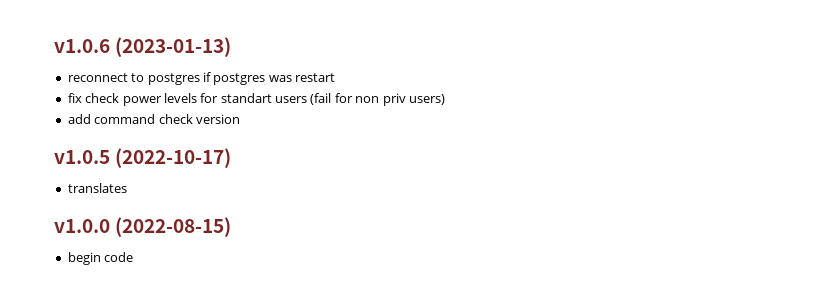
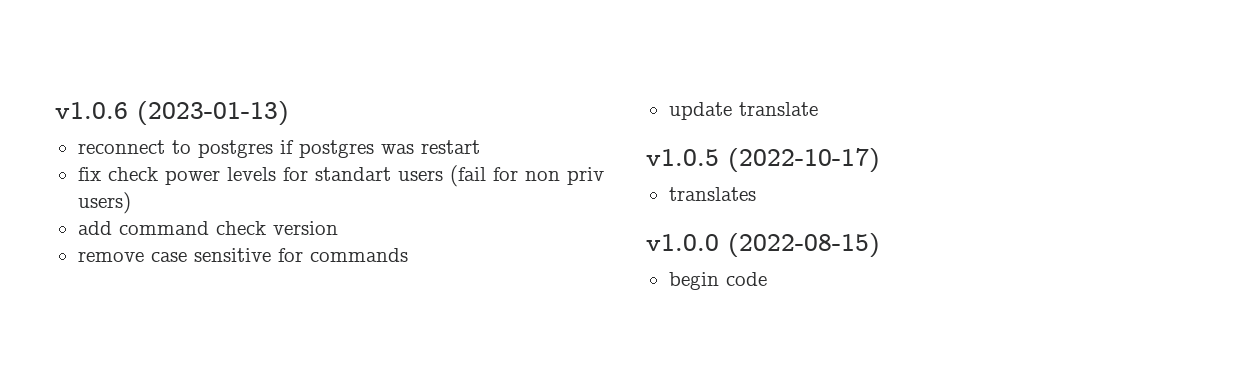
(240, 119) none -> [77,248,408,262] [668,102,818,120] // remove case sensitive for commands // update translate

